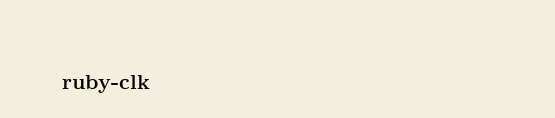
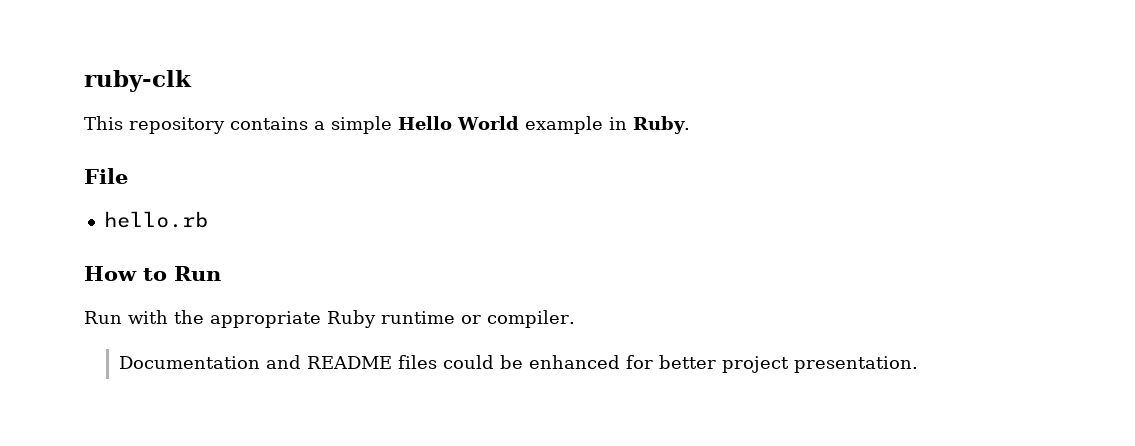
(150, 84) none -> [84,116,690,134] [84,168,128,184] [103,211,208,228] [84,266,221,281] [84,310,575,328] [119,355,919,373] // This repository contains a simple Hello World example in Ruby. // File // hello.rb // How to Run // Run with the appropriate Ruby runtime or compiler. // Documentation and README files could be enhanced for better project presentation.

